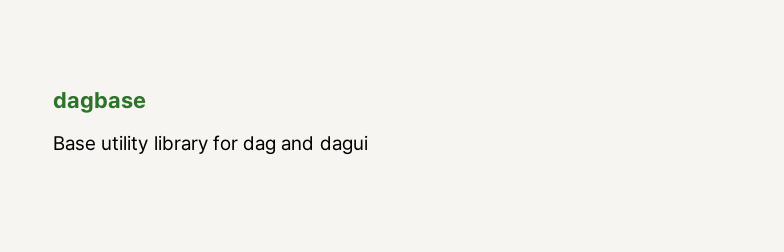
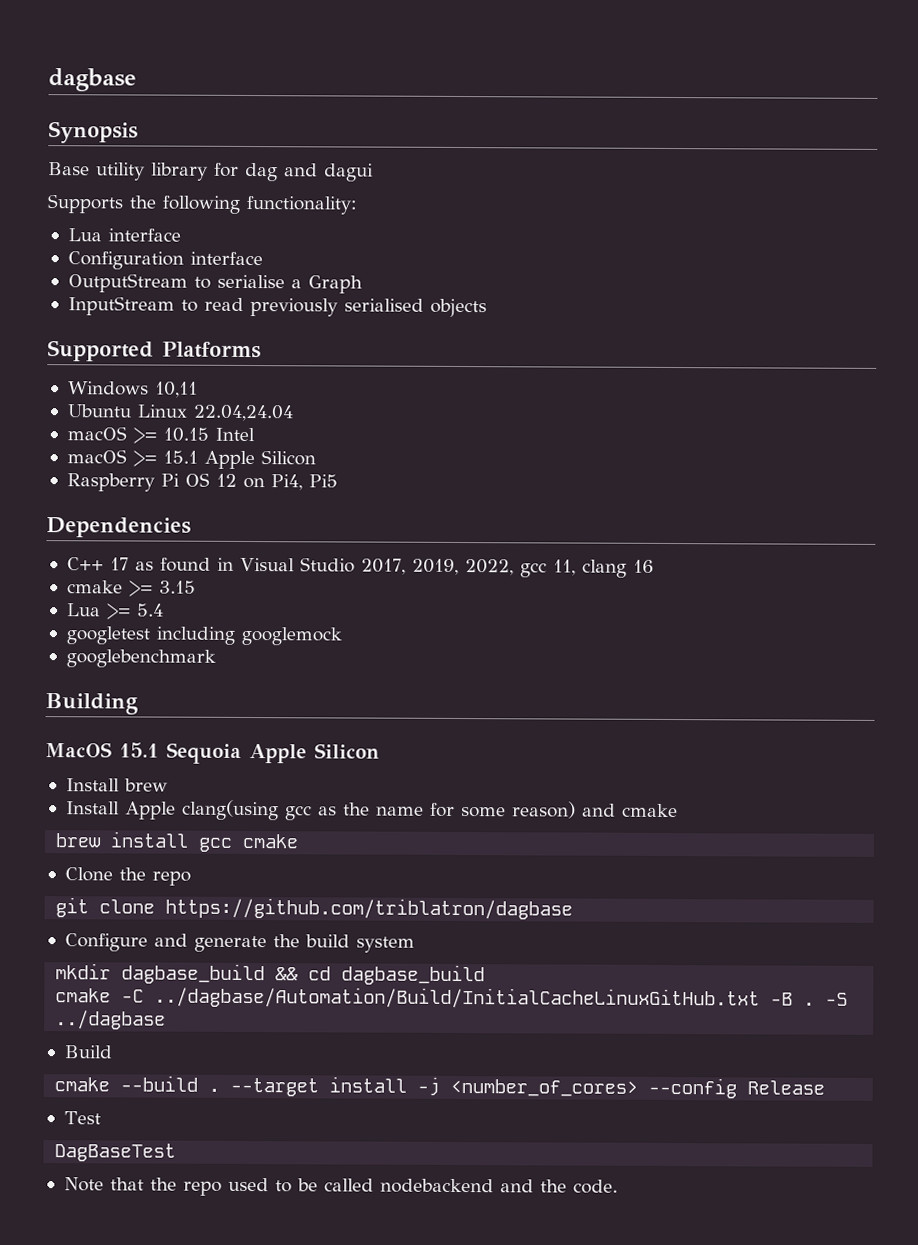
(146, 102) none -> [48,121,138,144] // Synopsis
(368, 145) none -> [47,194,358,215] [67,228,181,242] [67,251,263,270] [67,273,363,294] [67,296,487,318] [47,340,261,362] [67,381,198,398] [66,404,294,422] [66,426,255,444] [66,449,316,470] [66,472,338,492] [46,517,191,538] [66,557,654,578] [66,580,196,597] [66,603,164,620] [65,626,342,646] [65,649,216,668] [45,693,138,715] [45,742,380,764] [65,778,168,792] [65,799,678,821] [55,831,300,852] [64,867,191,886] [55,897,574,920] [64,933,415,953] [55,963,486,986] [55,986,849,1010] [55,1010,167,1030] [63,1045,113,1059] [54,1075,826,1099] [63,1111,101,1125] [54,1143,177,1162] [63,1177,618,1196] // Supports the following functionality: // Lua interface // Configuration interface // OutputStream to serialise a Graph // InputStream to read previously serialised objects // Supported Platforms // Windows 10,11 // Ubuntu Linux 22.04,24.04 // macOS >= 10.15 Intel // macOS >= 15.1 Apple Silicon // Raspberry Pi OS 12 on Pi4, Pi5 // Dependencies // C++ 17 as found in Visual Studio 2017, 2019, 2022, gcc 11, clang 16 // cmake >= 3.15 // Lua >= 5.4 // googletest including googlemock // googlebenchmark // Building // MacOS 15.1 Sequoia Apple Silicon // Install brew // Install Apple clang(using gcc as the name for some reason) and cmake // brew install gcc cmake // Clone the repo // git clone https://github.com/triblatron/dagbase // Configure and generate the build system // mkdir dagbase_build && cd dagbase_build // cmake -C ../dagbase/Automation/Build/InitialCacheLinuxGitHub.txt -B . -S ../dagbase // Build // cmake --build . --target install -j <number_of_cores> --config Release // Test // DagBaseTest // Note that the repo used to be called nodebackend and the code.

